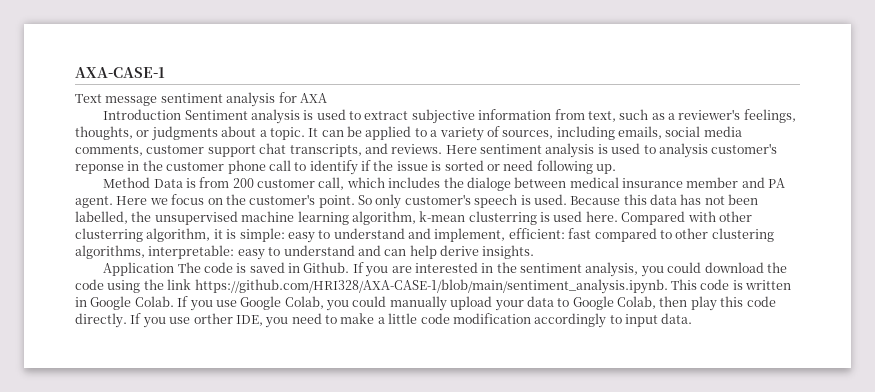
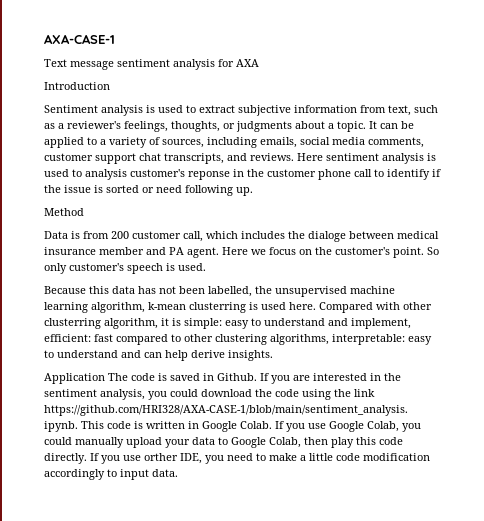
(182, 114) none -> (110, 86) //
(151, 182) none -> (84, 212) //
(567, 199) none -> (206, 267) //

